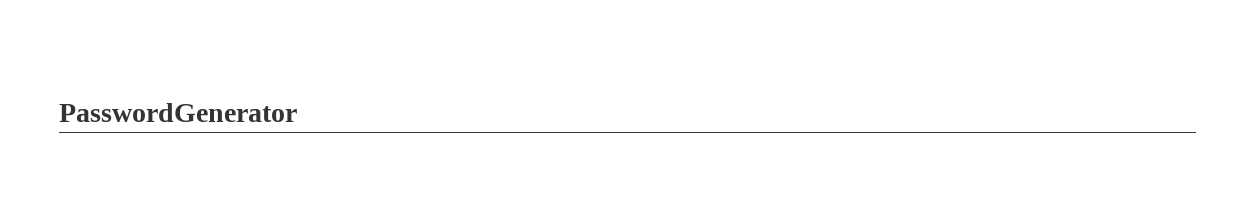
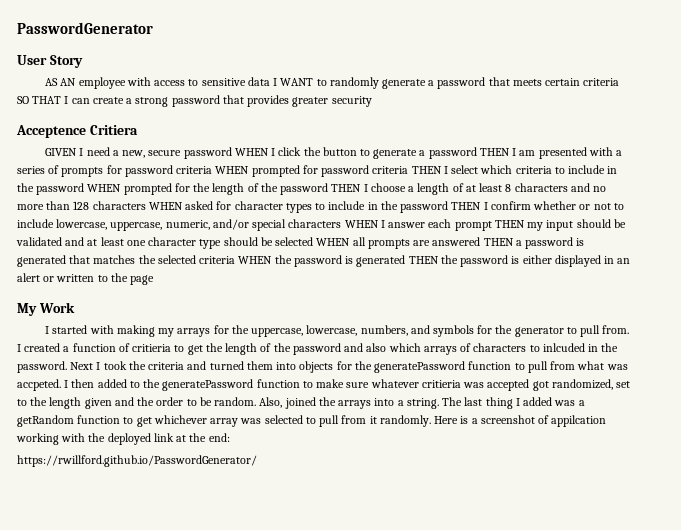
(297, 112) none -> [17,55,83,68] [45,77,620,89] [17,95,372,107] [16,125,138,138] [45,147,623,159] [17,165,618,177] [17,183,607,195] [17,201,624,213] [17,219,626,231] [16,237,585,249] [17,255,631,267] [17,273,155,285] [17,302,75,316] [45,325,630,337] [17,343,619,355] [17,361,628,373] [17,379,631,391] [17,397,585,409] [17,415,607,427] [16,433,230,445] [17,455,257,467] // User Story // AS AN employee with access to sensitive data I WANT to randomly generate a password that meets certain criteria SO THAT I can create a strong password that provides greater security // Acceptence Critiera // GIVEN I need a new, secure password WHEN I click the button to generate a password THEN I am presented with a series of prompts for password criteria WHEN prompted for password criteria THEN I select which criteria to include in the password WHEN prompted for the length of the password THEN I choose a length of at least 8 characters and no more than 128 characters WHEN asked for character types to include in the password THEN I confirm whether or not to include lowercase, uppercase, numeric, and/or special characters WHEN I answer each prompt THEN my input should be validated and at least one character type should be selected WHEN all prompts are answered THEN a password is generated that matches the selected criteria WHEN the password is generated THEN the password is either displayed in an alert or written to the page // My Work // I started with making my arrays for the uppercase, lowercase, numbers, and symbols for the generator to pull from. I created a function of critieria to get the length of the password and also which arrays of characters to inlcuded in the password. Next I took the criteria and turned them into objects for the generatePassword function to pull from what was accpeted. I then added to the generatePassword function to make sure whatever critieria was accepted got randomized, set to the length given and the order to be random. Also, joined the arrays into a string. The last thing I added was a getRandom function to get whichever array was selected to pull from it randomly. Here is a screenshot of appilcation working with the deployed link at the end: // https://rwillford.github.io/PasswordGenerator/

